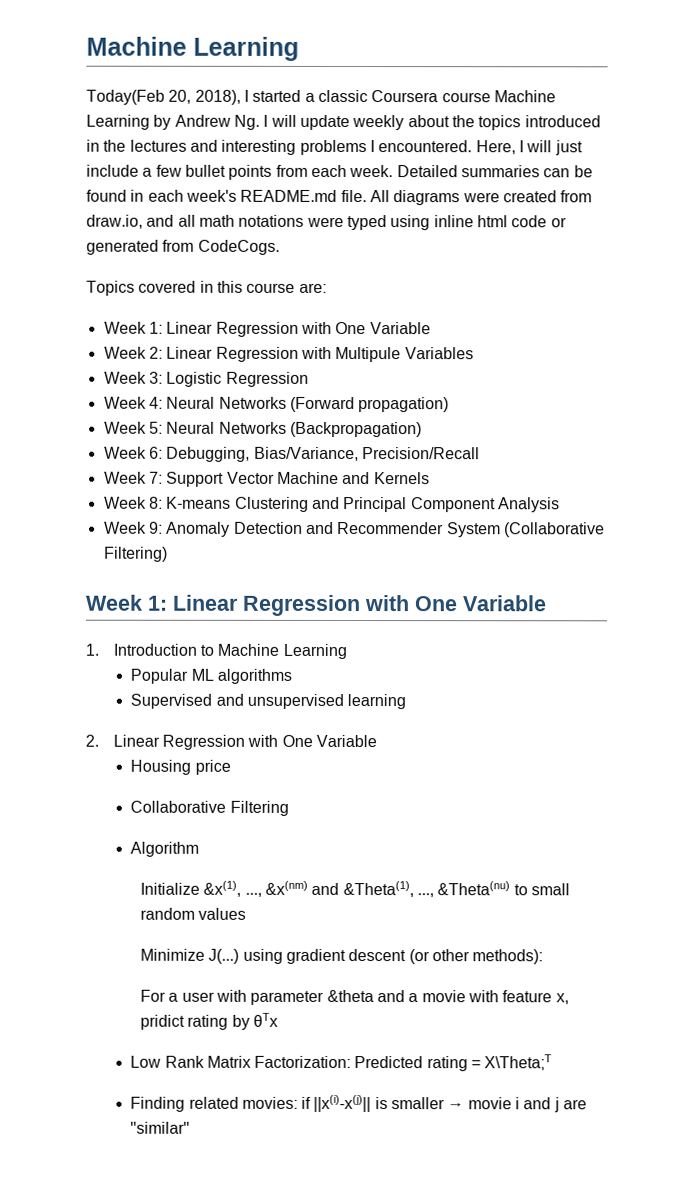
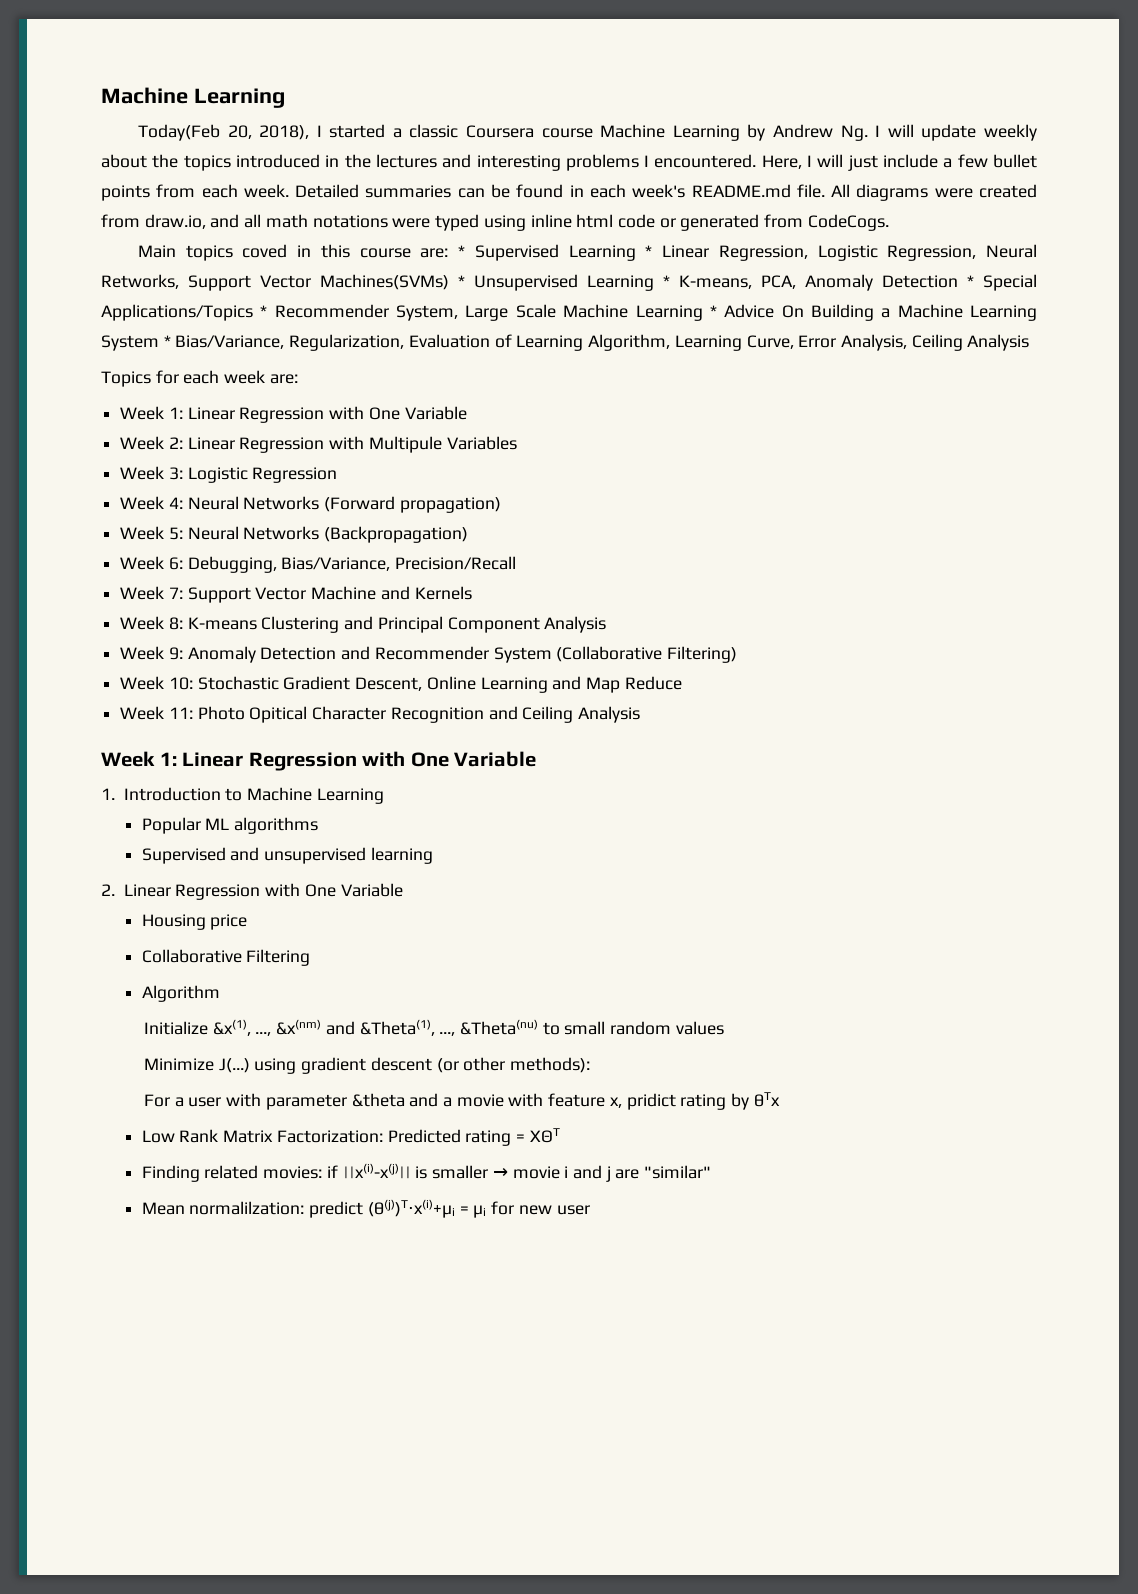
[86,280,197,296] Topics covered -> [137,244,288,261] Main topics coved
(327, 287) none -> [458,244,1037,261] [101,274,1037,291] [101,304,1038,321] [101,334,1030,351] [101,370,298,387] * Supervised Learning * Linear Regression, Logistic Regression, Neural Retworks, Support Vector Machines(SVMs) * Unsupervised Learning * K-means, PCA, Anomaly Detection * Special Applications/Topics * Recommender System, Large Scale Machine Learning * Advice On Building a Machine Learning System * Bias/Variance, Regularization, Evaluation of Learning Algorithm, Learning Curve, Error Analysis, Ceiling Analysis // Topics for each week are:
(168, 554) none -> [120,676,682,693] [120,706,641,723] // Week 10: Stochastic Gradient Descent, Online Learning and Map Reduce // Week 11: Photo Opitical Character Recognition and Ceiling Analysis
[484,1054,553,1071] X\Theta;T -> [529,1128,560,1143] XΘT
(191, 1127) none -> [141,1199,590,1218] // Mean normalilzation: predict (θ(j))T⋅x(i)+μi = μi for new user

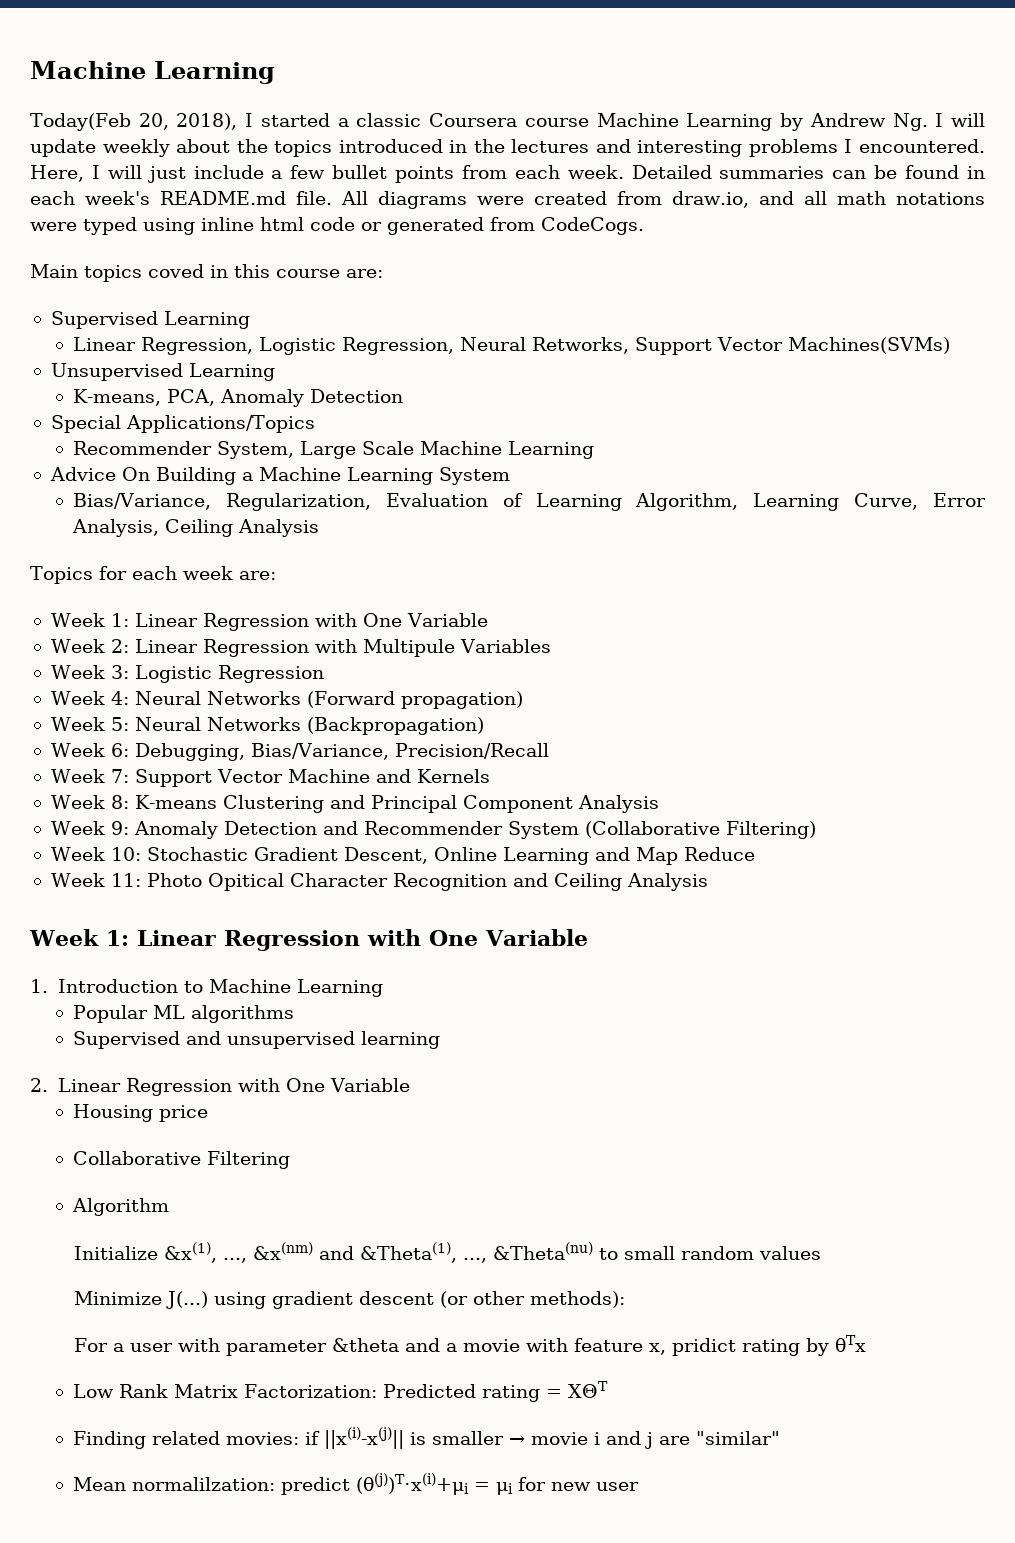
[458,245,466,257] * -> (383, 273) //
[645,245,653,257] * -> (250, 320) //
[458,275,465,287] * -> (951, 345) //
[663,275,670,287] * -> (275, 372) //
[967,275,974,287] * -> (404, 396) //
[260,305,268,317] * -> (315, 424) //
[709,305,717,317] * -> (595, 450) //
[163,335,171,347] * -> (510, 476) //

